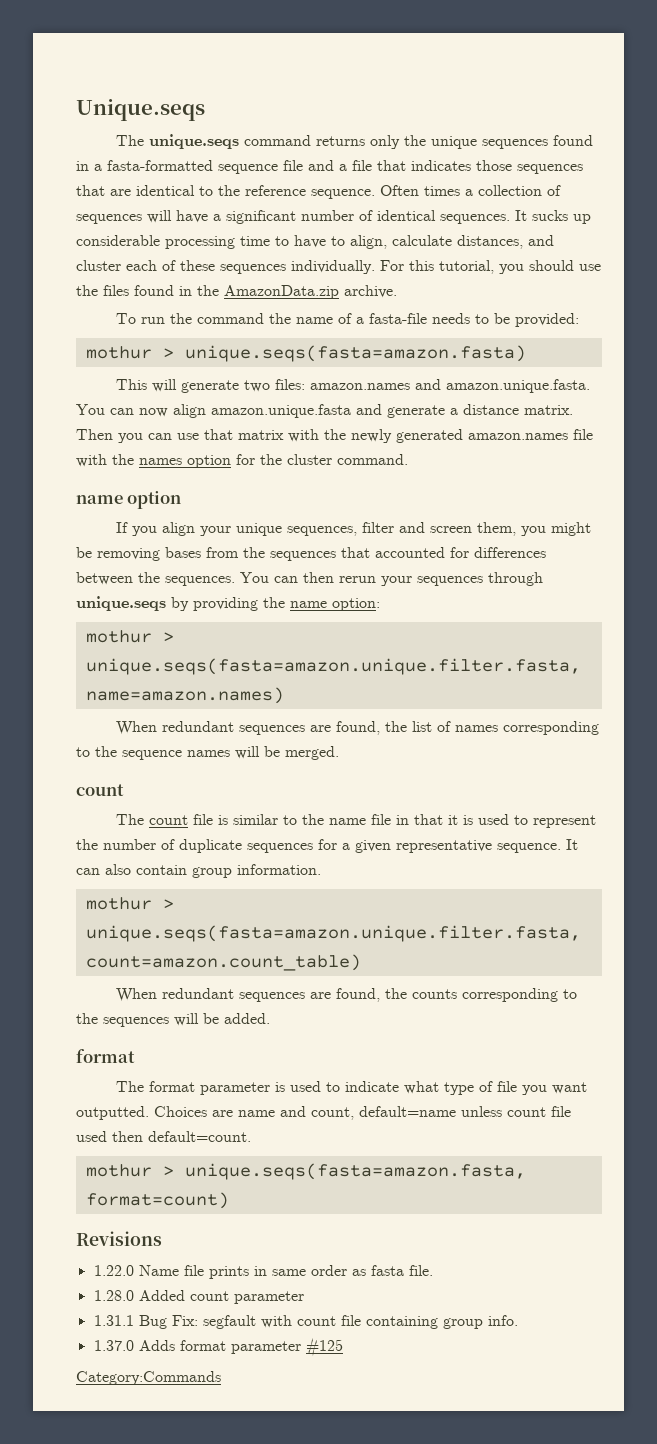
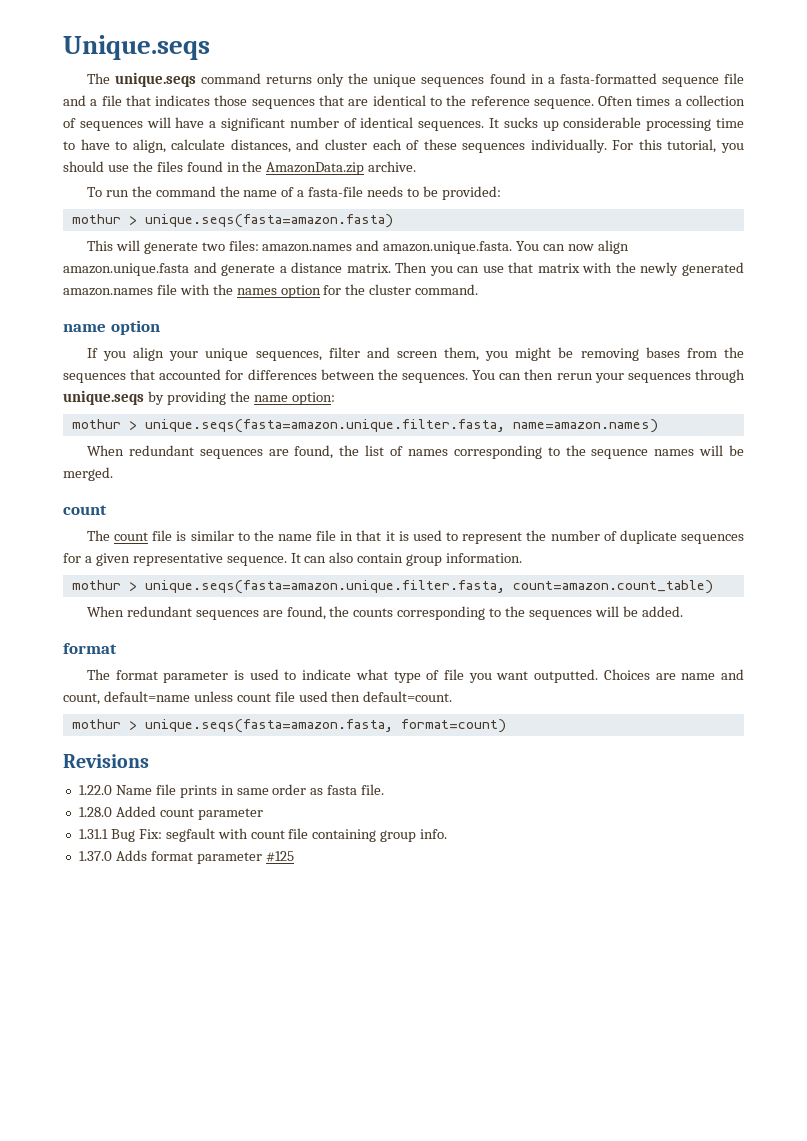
[76,1371,221,1385] // Category:Commands -> (294, 856) none

